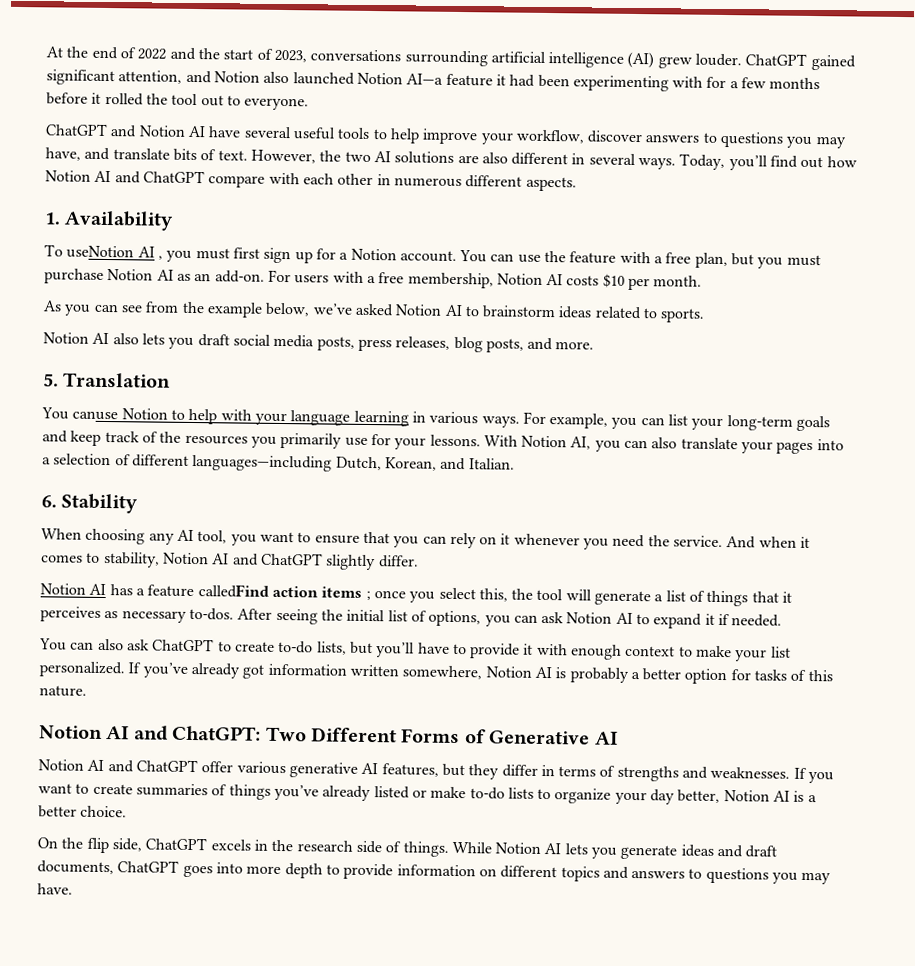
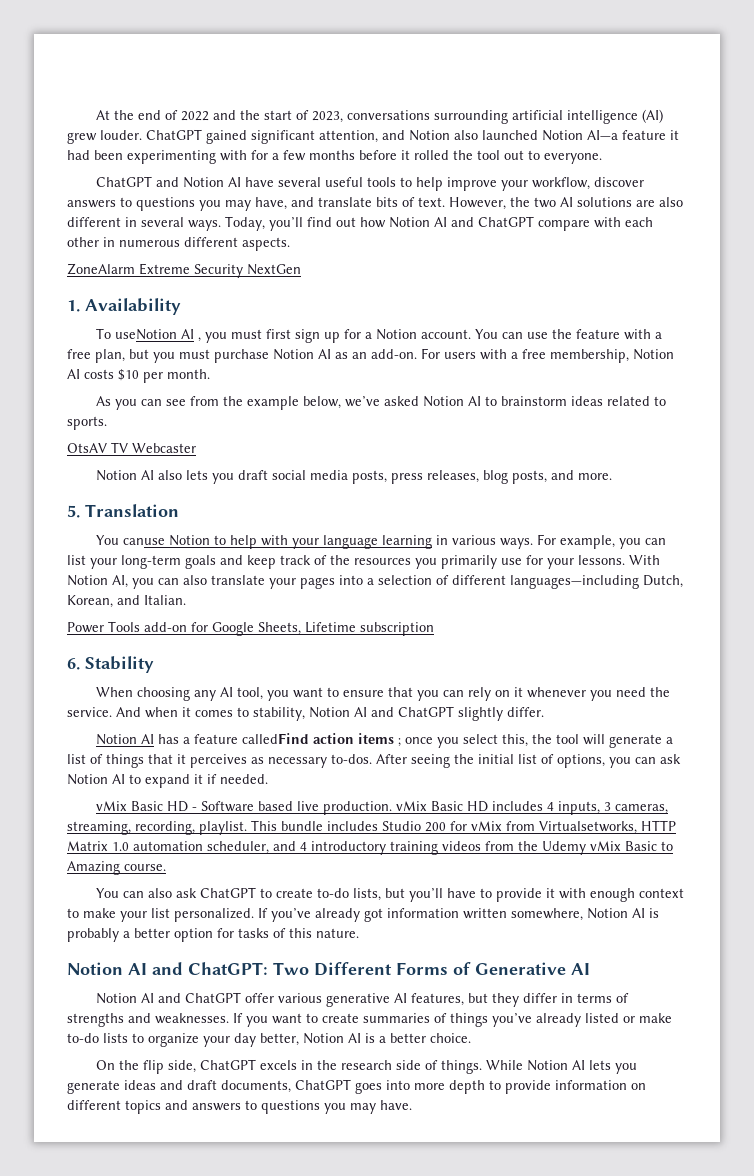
(577, 184) none -> [67,263,301,278] // ZoneAlarm Extreme Security NextGen
(705, 315) none -> [67,442,196,453] // OtsAV TV Webcaster
(515, 464) none -> [67,621,434,636] // Power Tools add-on for Google Sheets, Lifetime subscription
(783, 620) none -> [96,801,669,815] [67,820,676,835] [67,841,673,855] [67,861,166,875] // vMix Basic HD - Software based live production. vMix Basic HD includes 4 inputs, 3 cameras, streaming, recording, playlist. This bundle includes Studio 200 for vMix from Virtualsetworks, HTTP Matrix 1.0 automation scheduler, and 4 introductory training videos from the Udemy vMix Basic to Amazing course.

